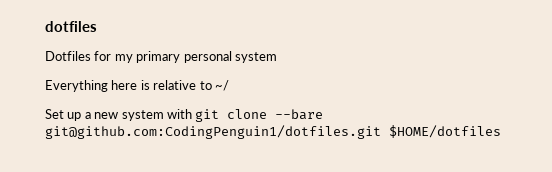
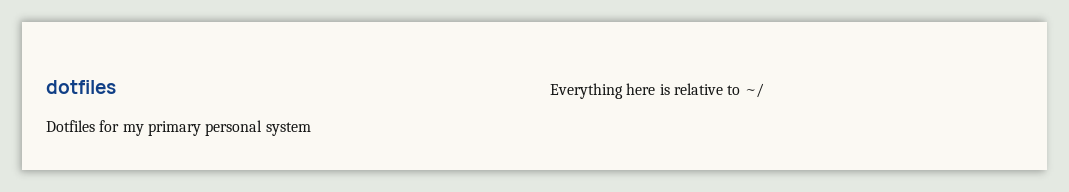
[45,109,324,122] [45,125,501,139] // Set up a new system with git clone --bare git@github.com:CodingPenguin1/dotfiles.git $HOME/dotfiles -> (764, 90) none

